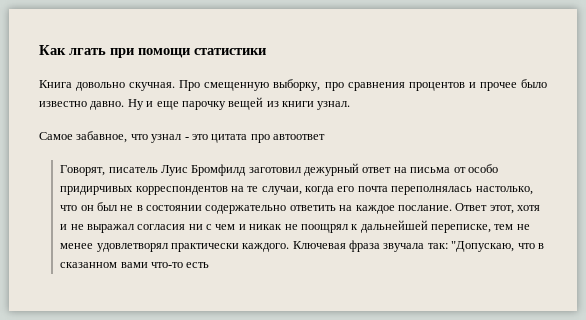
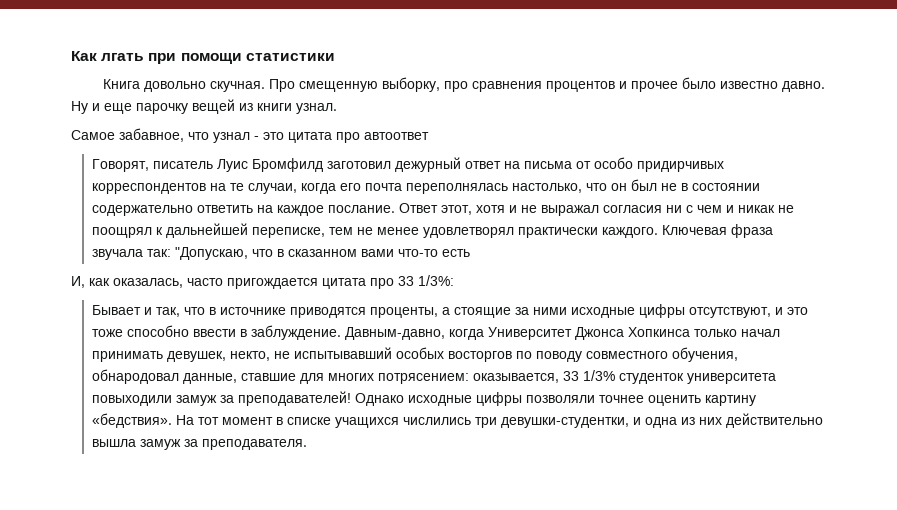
(210, 265) none -> [71,275,454,289] [91,304,808,318] [91,325,780,340] [91,347,738,362] [91,369,776,384] [91,391,756,406] [91,413,823,428] [91,439,307,450] // И, как оказалась, часто пригождается цитата про 33 1/3%: // Бывает и так, что в источнике приводятся проценты, а стоящие за ними исходные цифры отсутствуют, и это тоже способно ввести в заблуждение. Давным-давно, когда Университет Джонса Хопкинса только начал принимать девушек, некто, не испытывавший особых восторгов по поводу совместного обучения, обнародовал данные, ставшие для многих потрясением: оказывается, 33 1/3% студенток университета повыходили замуж за преподавателей! Однако исходные цифры позволяли точнее оценить картину «бедствия». На тот момент в списке учащихся числились три девушки-студентки, и одна из них действительно вышла замуж за преподавателя.

